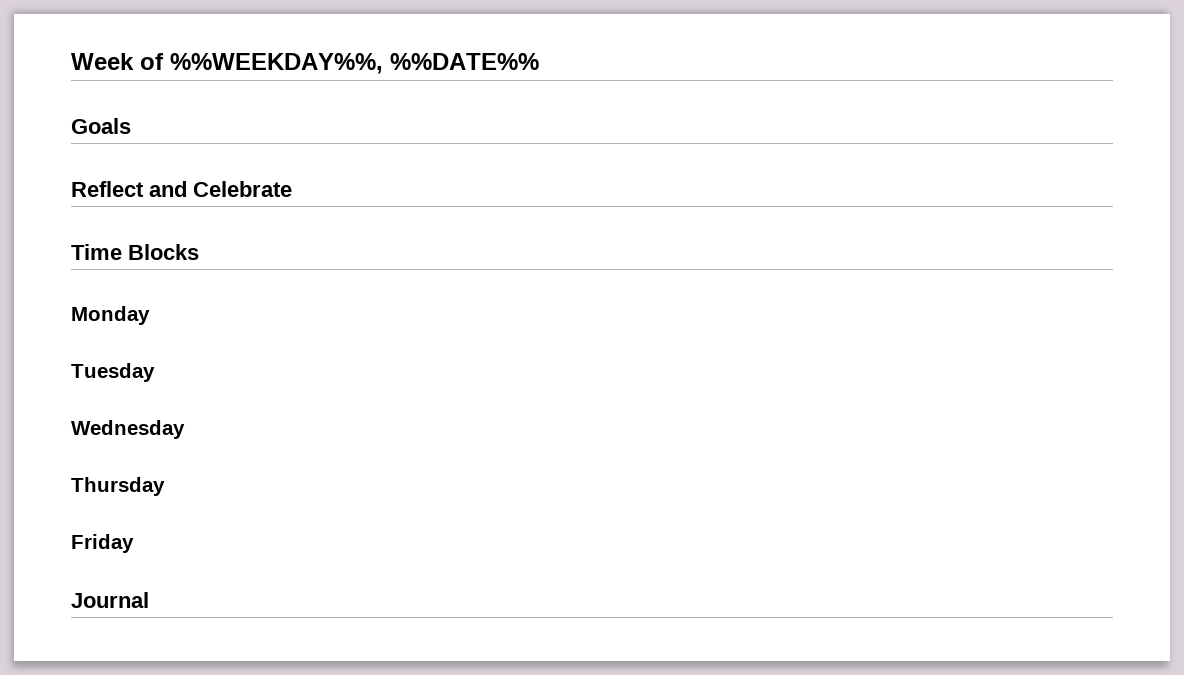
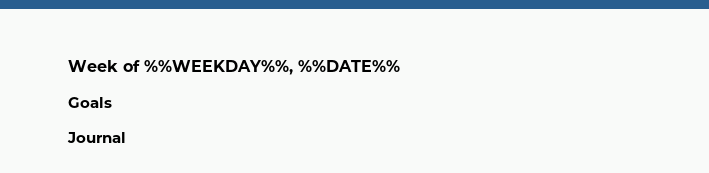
[71,181,292,197] [71,244,199,260] [71,306,150,325] [71,363,155,382] [71,420,185,439] [71,477,165,496] [71,534,134,553] // Reflect and Celebrate // Time Blocks // Monday // Tuesday // Wednesday // Thursday // Friday -> (112, 102) none

